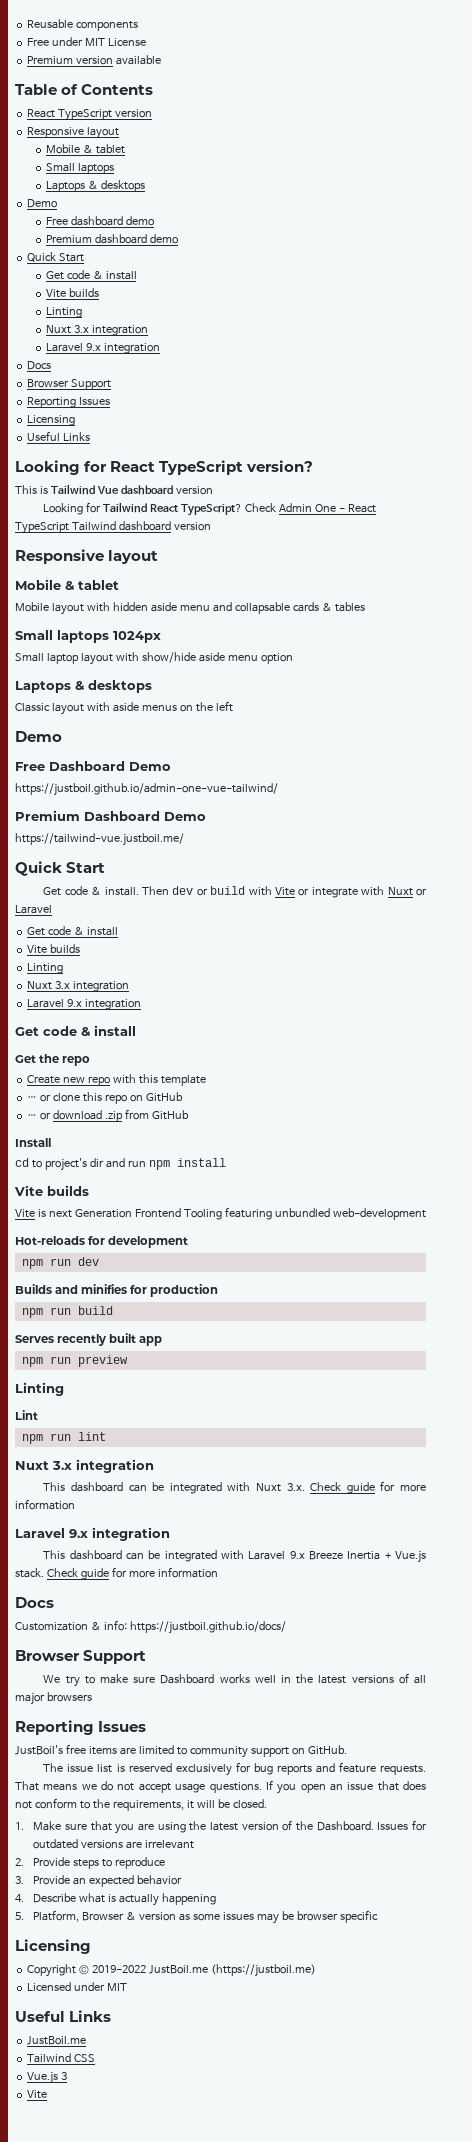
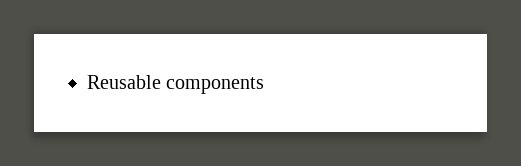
[27,37,147,46] [27,55,162,65] [15,84,154,95] [27,109,153,121] [27,127,120,139] [45,144,125,154] [45,163,114,174] [45,180,145,192] [27,199,58,208] [45,216,154,226] [45,234,178,244] [27,252,85,262] [45,270,137,280] [45,288,99,298] [45,307,82,318] [45,325,148,336] [45,343,160,354] [27,361,52,370] [27,379,112,390] [27,397,111,408] [27,415,76,426] [27,431,91,441] [15,460,314,475] [15,484,213,495] [43,502,377,516] [15,521,211,534] [15,549,159,564] [15,579,119,590] [15,602,365,615] [15,630,161,643] [15,652,293,665] [15,680,152,693] [15,701,233,715] [15,731,62,742] [15,761,171,771] [15,783,278,796] [15,810,206,821] [15,833,184,846] [15,861,106,876] [43,886,428,898] [15,905,52,914] [27,926,119,936] [27,944,81,954] [27,963,64,974] [27,981,130,992] [27,999,142,1010] [15,1025,136,1036] [15,1054,91,1066] [27,1074,206,1086] [27,1092,183,1104] [27,1109,189,1122] [15,1138,51,1147] [15,1158,226,1171] [14,1185,89,1196] [15,1207,426,1220] [15,1236,189,1248] [21,1257,99,1269] [15,1284,219,1297] [21,1306,113,1318] [15,1333,163,1346] [21,1355,128,1367] [15,1382,64,1396] [15,1410,38,1420] [21,1432,106,1444] [15,1459,154,1473] [43,1481,426,1494] [15,1499,75,1510] [15,1527,170,1541] [43,1550,426,1563] [15,1567,218,1580] [15,1597,54,1608] [15,1620,286,1634] [15,1650,147,1664] [43,1673,426,1687] [15,1692,92,1705] [15,1720,147,1735] [15,1744,347,1758] [43,1762,426,1776] [15,1780,426,1794] [15,1798,267,1811] [15,1820,427,1834] [33,1839,195,1849] [15,1857,166,1869] [15,1875,183,1887] [15,1893,217,1906] [15,1910,379,1924] [15,1939,91,1954] [27,1964,316,1977] [27,1982,128,1991] [15,2010,112,2022] [27,2036,87,2045] [27,2053,96,2063] [27,2071,68,2084] [27,2090,48,2099] // Free under MIT License // Premium version available // Table of Contents // React TypeScript version // Responsive layout // Mobile & tablet // Small laptops // Laptops & desktops // Demo // Free dashboard demo // Premium dashboard demo // Quick Start // Get code & install // Vite builds // Linting // Nuxt 3.x integration // Laravel 9.x integration // Docs // Browser Support // Reporting Issues // Licensing // Useful Links // Looking for React TypeScript version? // This is Tailwind Vue dashboard version // Looking for Tailwind React TypeScript? Check Admin One - React TypeScript Tailwind dashboard version // Responsive layout // Mobile & tablet // Mobile layout with hidden aside menu and collapsable cards & tables // Small laptops 1024px // Small laptop layout with show/hide aside menu option // Laptops & desktops // Classic layout with aside menus on the left // Demo // Free Dashboard Demo // https://justboil.github.io/admin-one-vue-tailwind/ // Premium Dashboard Demo // https://tailwind-vue.justboil.me/ // Quick Start // Get code & install. Then dev or build with Vite or integrate with Nuxt or Laravel // Get code & install // Vite builds // Linting // Nuxt 3.x integration // Laravel 9.x integration // Get code & install // Get the repo // Create new repo with this template // … or clone this repo on GitHub // … or download .zip from GitHub // Install // cd to project's dir and run npm install // Vite builds // Vite is next Generation Frontend Tooling featuring unbundled web-development // Hot-reloads for development // npm run dev // Builds and minifies for production // npm run build // Serves recently built app // npm run preview // Linting // Lint // npm run lint // Nuxt 3.x integration // This dashboard can be integrated with Nuxt 3.x. Check guide for more information // Laravel 9.x integration // This dashboard can be integrated with Laravel 9.x Breeze Inertia + Vue.js stack. Check guide for more information // Docs // Customization & info: https://justboil.github.io/docs/ // Browser Support // We try to make sure Dashboard works well in the latest versions of all major browsers // Reporting Issues // JustBoil's free items are limited to community support on GitHub. // The issue list is reserved exclusively for bug reports and feature requests. That means we do not accept usage questions. If you open an issue that does not conform to the requirements, it will be closed. // 1. Make sure that you are using the latest version of the Dashboard. Issues for outdated versions are irrelevant // 2. Provide steps to reproduce // 3. Provide an expected behavior // 4. Describe what is actually happening // 5. Platform, Browser & version as some issues may be browser specific // Licensing // Copyright © 2019-2022 JustBoil.me (https://justboil.me) // Licensed under MIT // Useful Links // JustBoil.me // Tailwind CSS // Vue.js 3 // Vite -> (265, 85) none

